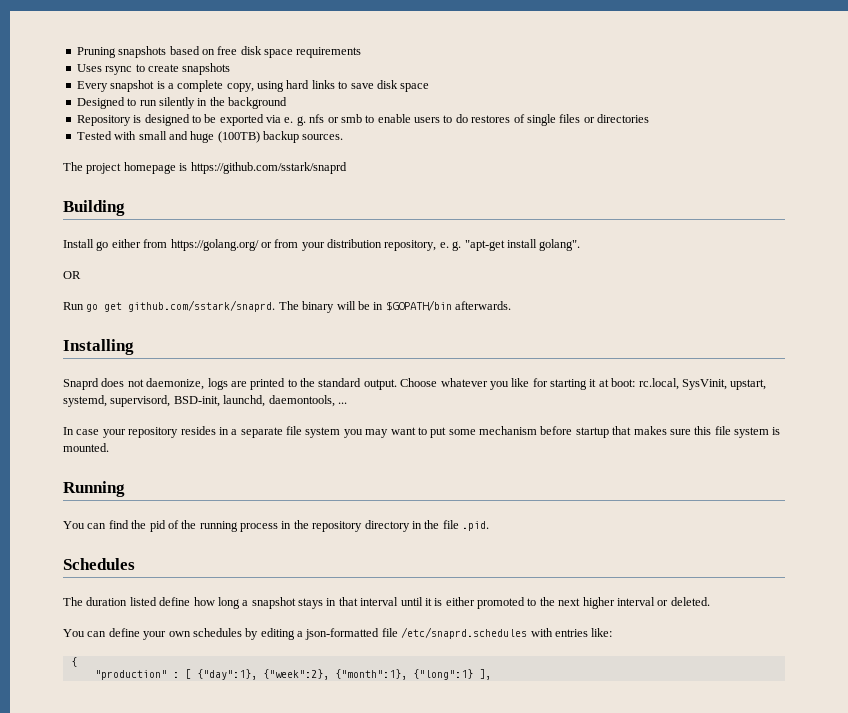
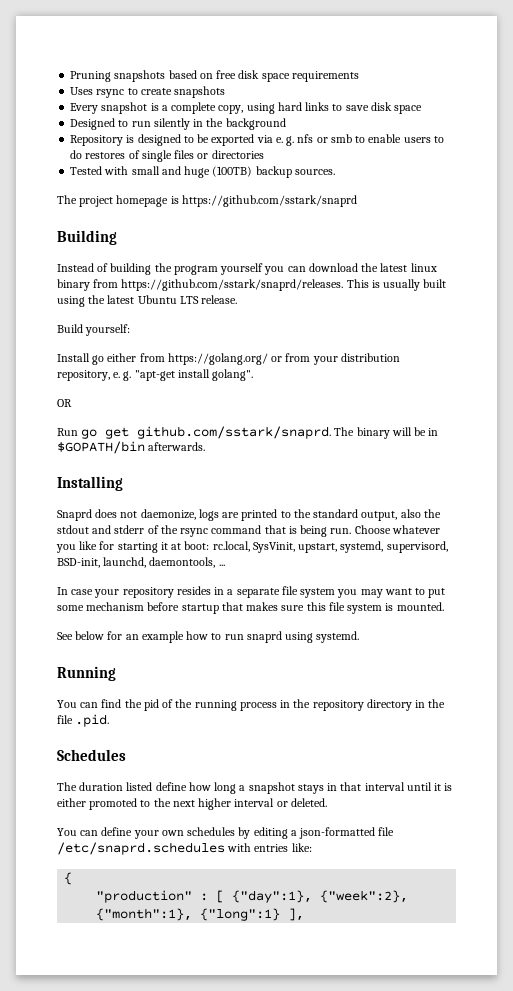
(125, 208) none -> [57,263,437,275] [57,279,447,291] [57,295,238,307] [57,324,131,336] // Instead of building the program yourself you can download the latest linux binary from https://github.com/sstark/snaprd/releases. This is usually built using the latest Ubuntu LTS release. // Build yourself:
[363,379,397,390] output. -> [361,509,441,521] [57,525,352,537] output, also the stdout and stderr of the rsync command that is being run.
(109, 447) none -> [57,631,360,643] // See below for an example how to run snaprd using systemd.

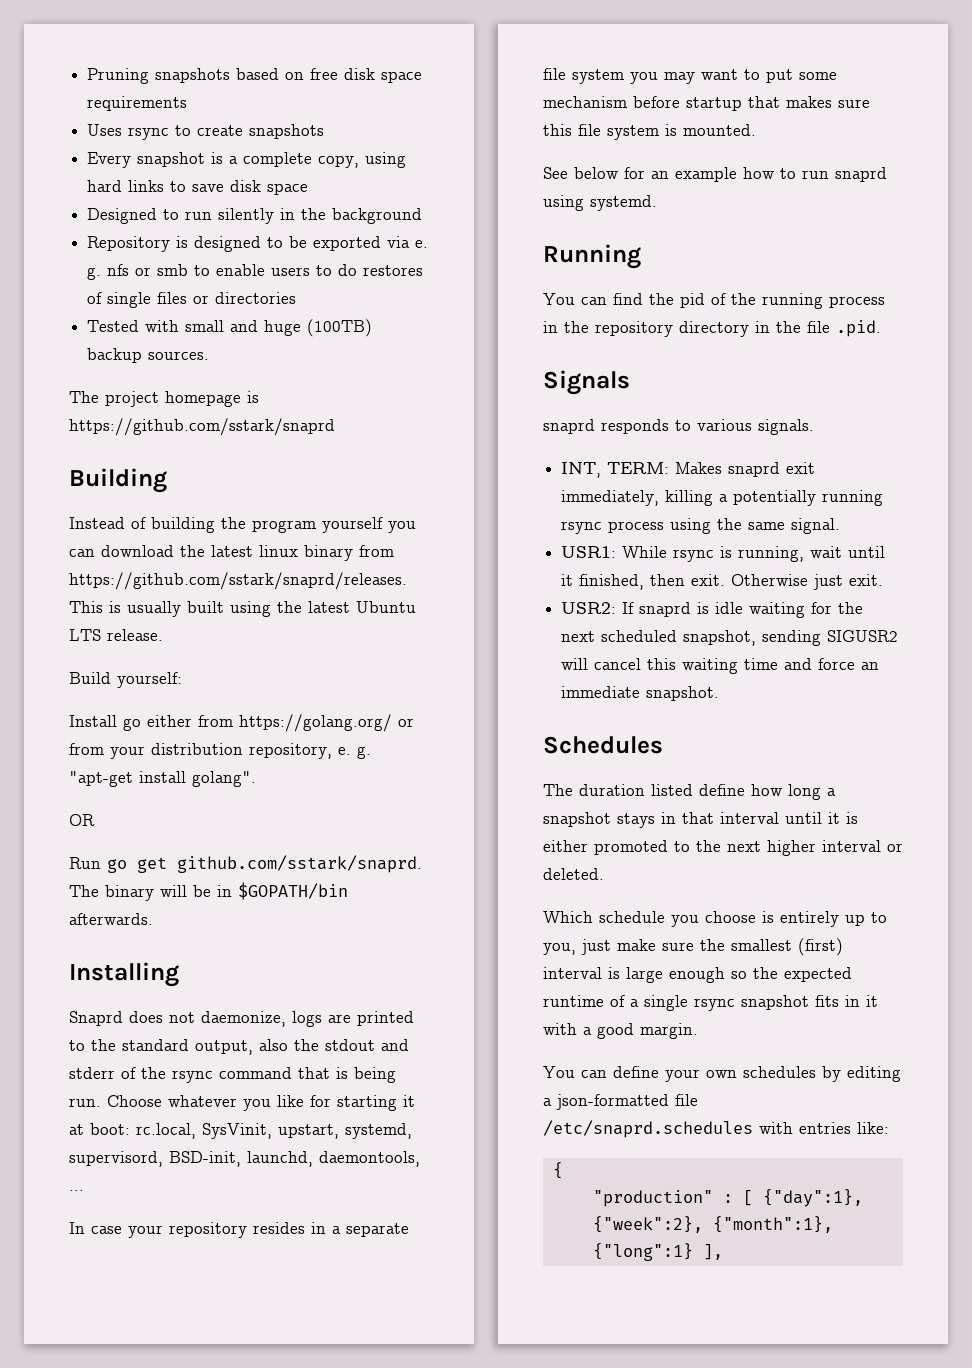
(110, 720) none -> [543,370,630,395] [543,419,814,435] [561,462,816,478] [561,490,884,506] [561,518,841,534] [561,546,886,562] [561,574,884,590] [561,602,864,618] [561,630,899,646] [561,658,880,674] [561,686,720,701] // Signals // snaprd responds to various signals. // INT, TERM: Makes snaprd exit immediately, killing a potentially running rsync process using the same signal. // USR1: While rsync is running, wait until it finished, then exit. Otherwise just exit. // USR2: If snaprd is idle waiting for the next scheduled snapshot, sending SIGUSR2 will cancel this waiting time and force an immediate snapshot.
(327, 802) none -> [543,911,887,927] [543,938,843,956] [543,967,852,983] [543,995,878,1011] [543,1023,698,1039] // Which schedule you choose is entirely up to you, just make sure the smallest (first) interval is large enough so the expected runtime of a single rsync snapshot fits in it with a good margin.

